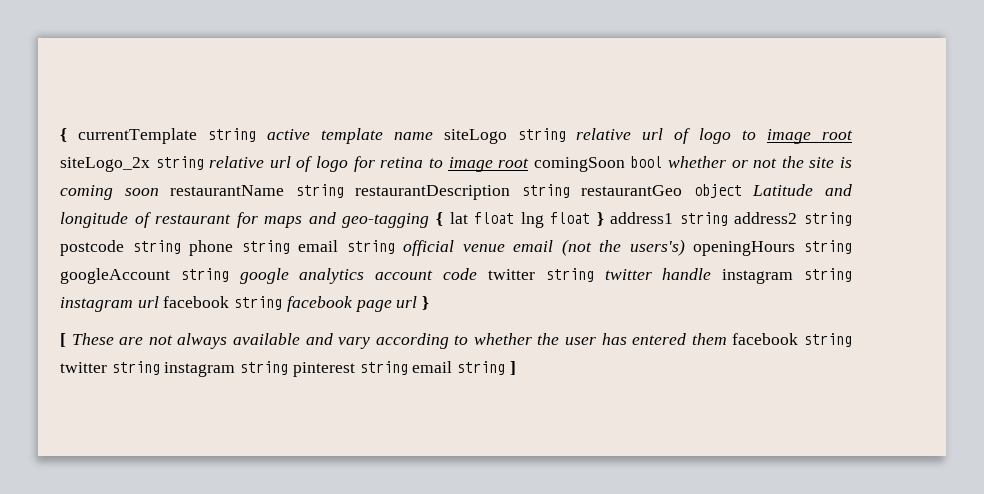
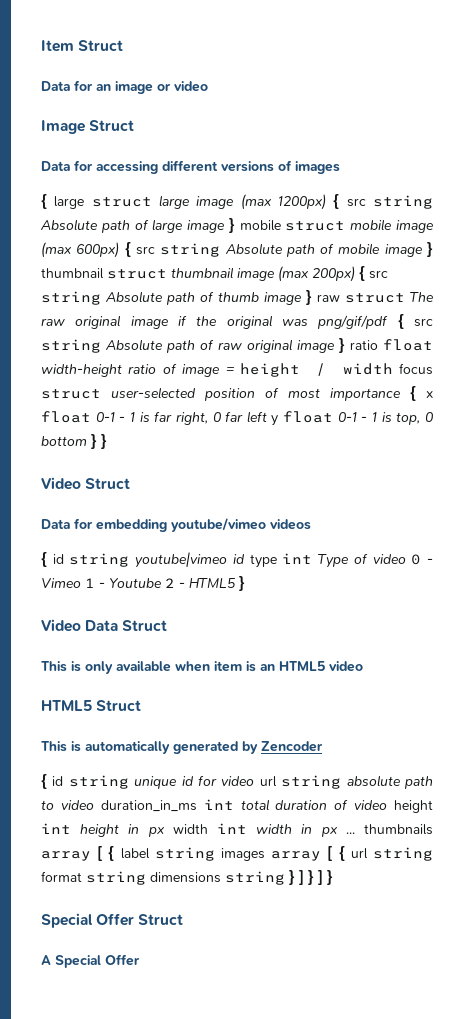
[60,128,854,144] [60,156,852,172] [60,184,852,200] [60,212,852,228] [60,239,853,256] [60,268,853,284] [60,296,430,312] [60,333,852,349] [60,361,516,377] { currentTemplate string active template name siteLogo string relative url of logo to image root siteLogo_2x string relative url of logo for retina to image root comingSoon bool whether or not the site is coming soon restaurantName string restaurantDescription string restaurantGeo object Latitude and longitude of restaurant for maps and geo-tagging { lat float lng float } address1 string address2 string postcode string phone string email string official venue email (not the users's) openingHours string googleAccount string google analytics account code twitter string twitter handle instagram string instagram url facebook string facebook page url } // [ These are not always available and vary according to whether the user has entered them facebook string twitter string instagram string pinterest string email string ] -> [41,40,124,52] [41,80,208,94] [41,120,135,134] [41,160,340,174] [41,194,433,210] [40,218,434,233] [41,242,434,258] [41,266,388,282] [41,290,434,305] [41,314,433,329] [41,338,433,353] [41,363,433,377] [41,386,433,401] [41,411,433,426] [41,434,107,449] [41,477,131,490] [41,518,311,532] [41,552,434,568] [41,576,245,591] [41,619,168,632] [41,661,363,674] [41,700,142,711] [41,741,323,754] [41,774,433,789] [41,799,433,813] [41,823,433,837] [41,846,433,861] [41,870,333,885] [41,913,184,928] [41,954,140,968] Item Struct // Data for an image or video // Image Struct // Data for accessing different versions of images // { large struct large image (max 1200px) { src string Absolute path of large image } mobile struct mobile image (max 600px) { src string Absolute path of mobile image } thumbnail struct thumbnail image (max 200px) { src string Absolute path of thumb image } raw struct The raw original image if the original was png/gif/pdf { src string Absolute path of raw original image } ratio float width-height ratio of image = height / width focus struct user-selected position of most importance { x float 0-1 - 1 is far right, 0 far left y float 0-1 - 1 is top, 0 bottom } } // Video Struct // Data for embedding youtube/vimeo videos // { id string youtube|vimeo id type int Type of video 0 - Vimeo 1 - Youtube 2 - HTML5 } // Video Data Struct // This is only available when item is an HTML5 video // HTML5 Struct // This is automatically generated by Zencoder // { id string unique id for video url string absolute path to video duration_in_ms int total duration of video height int height in px width int width in px ... thumbnails array [ { label string images array [ { url string format string dimensions string } ] } ] } // Special Offer Struct // A Special Offer

